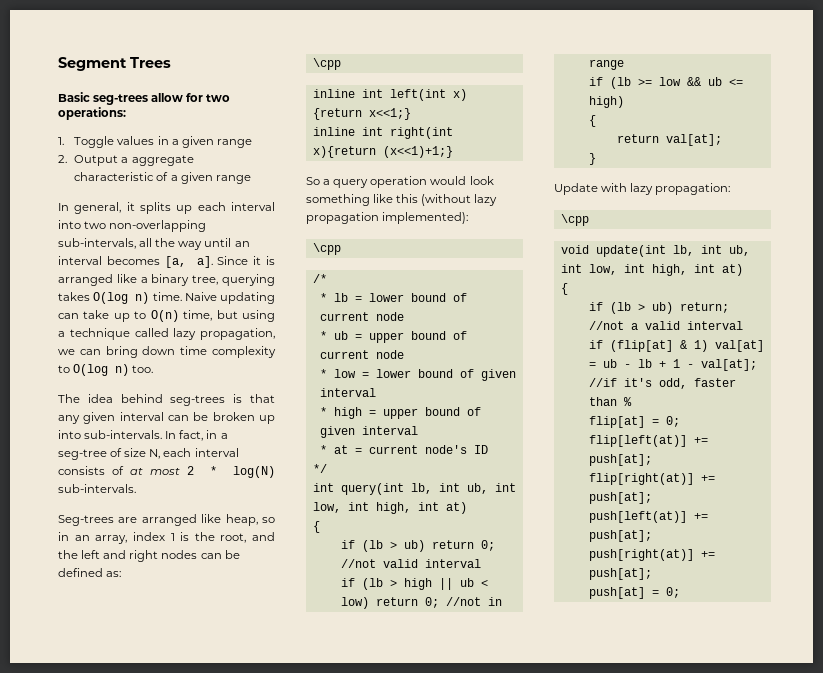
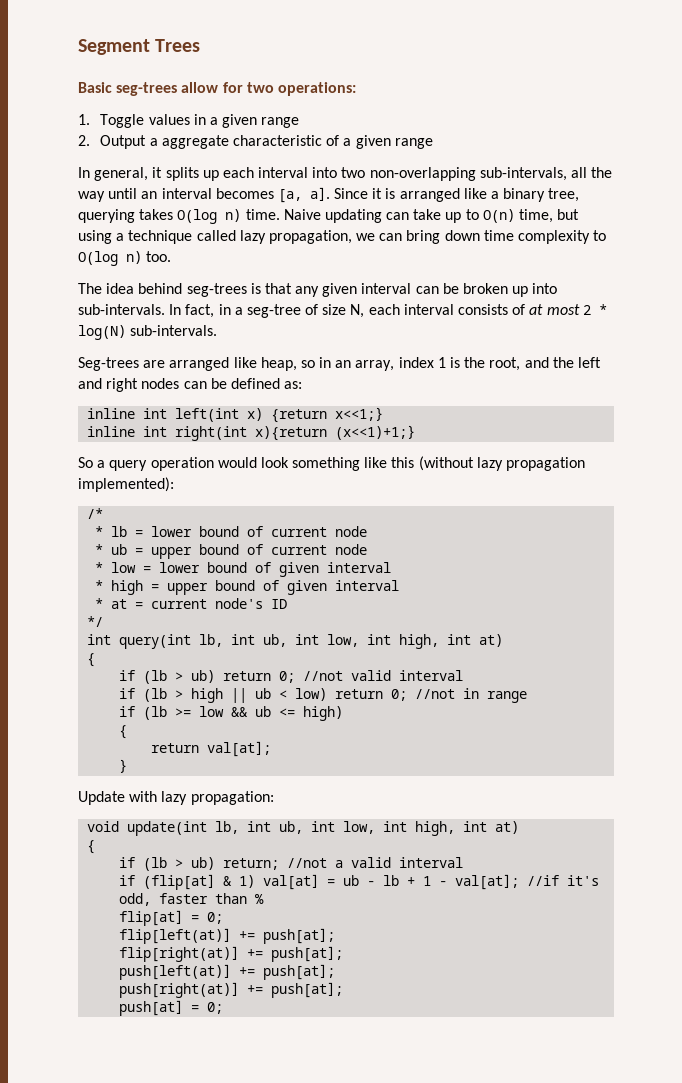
[312,58,341,70] // \cpp -> (303, 385) none
[312,243,341,255] // \cpp -> (174, 484) none
[560,214,589,226] // \cpp -> (274, 798) none

